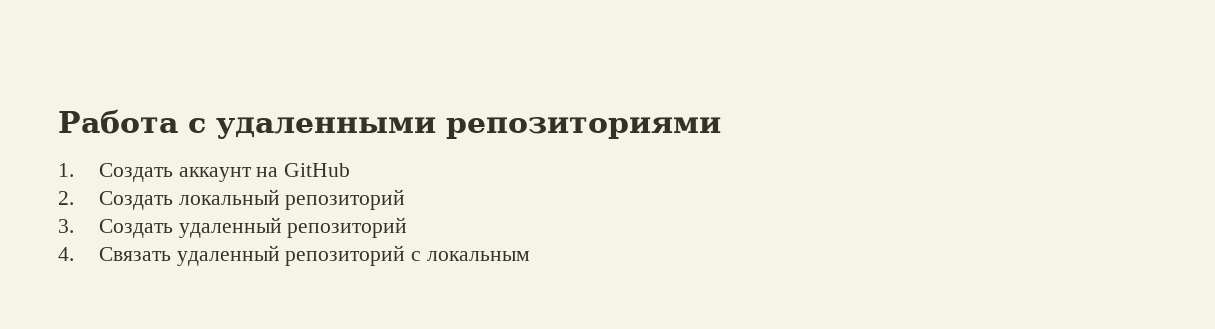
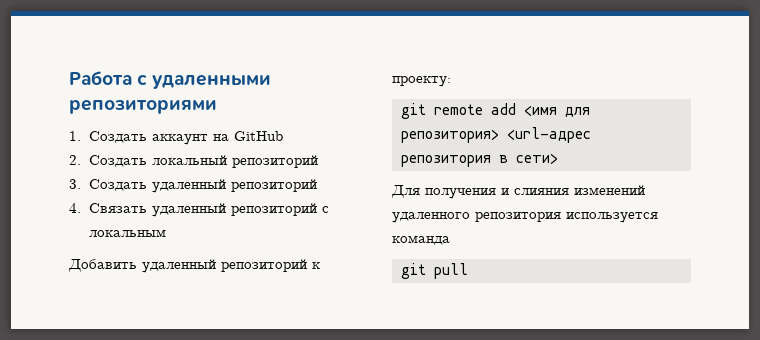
(530, 256) none -> [68,259,321,273] [392,76,451,87] [401,103,590,119] [401,127,591,143] [401,153,558,167] [391,185,645,199] [392,212,658,223] [392,235,450,245] [401,263,468,279] // Добавить удаленный репозиторий к проекту: // git remote add <имя для репозитория> <url-адрес репозитория в сети> // Для получения и слияния изменений удаленного репозитория используется команда // git pull

